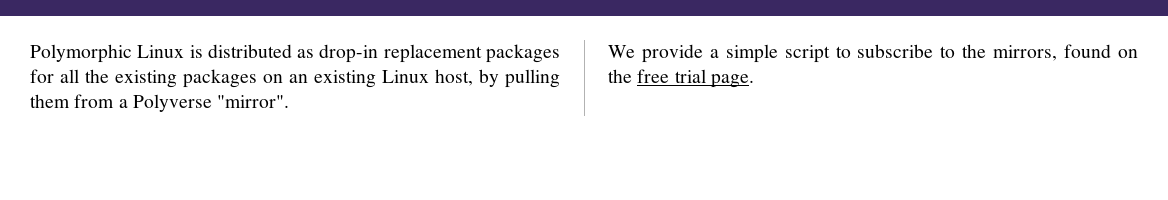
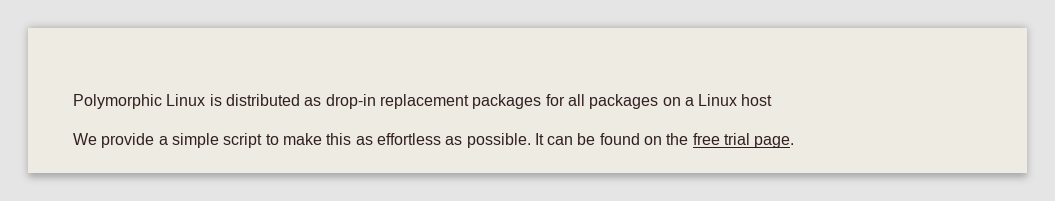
[85,69,560,88] [30,94,290,112] the existing packages on an existing Linux host, by pulling them from a Polyverse "mirror". -> [589,94,773,109] packages on a Linux host
[857,44,1058,61] subscribe to the mirrors, -> [282,133,596,148] make this as effortless as possible. It can be

